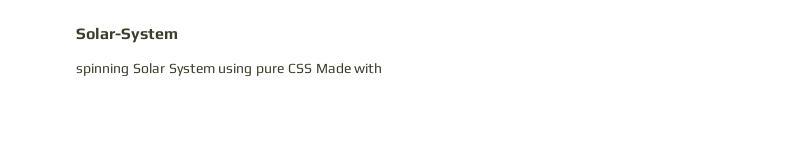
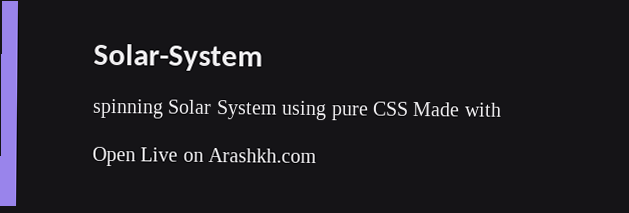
(383, 68) none -> [92,146,318,167] // Open Live on Arashkh.com

